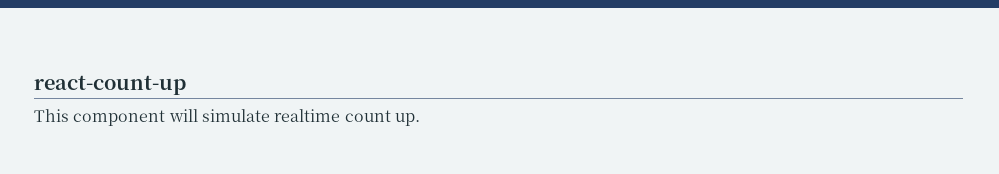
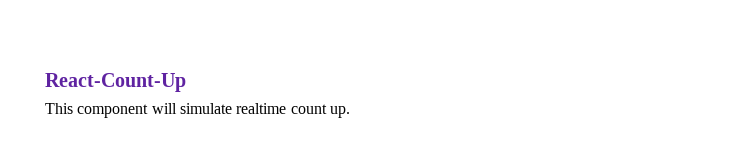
[34,75,186,95] react-count-up -> [45,73,186,92] React-Count-Up

